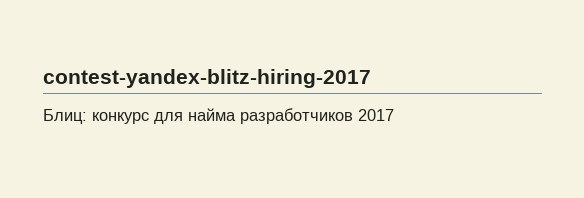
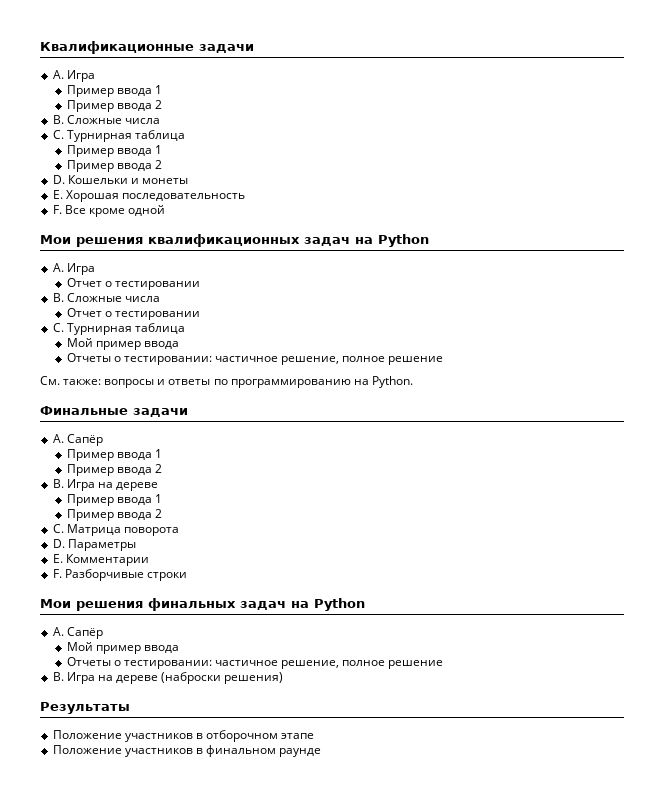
[43,69,371,88] [43,108,394,124] contest-yandex-blitz-hiring-2017 // Блиц: конкурс для найма разработчиков 2017 -> [40,41,254,54] [52,70,95,82] [66,85,163,97] [66,100,163,112] [52,115,160,124] [52,130,185,142] [66,145,163,157] [66,160,163,172] [52,175,188,184] [52,190,245,202] [52,205,165,217] [40,234,429,247] [52,263,95,275] [66,278,201,290] [52,293,160,302] [66,308,201,320] [52,323,185,335] [66,338,180,350] [66,353,444,365] [40,376,413,388] [40,406,188,417] [52,434,103,446] [66,449,163,461] [66,464,163,476] [52,479,158,491] [66,494,163,506] [66,509,163,521] [52,524,179,536] [52,539,136,551] [52,554,149,566] [52,569,187,581] [40,598,365,611] [52,627,103,639] [66,642,180,654] [66,657,444,669] [52,672,284,684] [40,702,130,714] [52,730,315,742] [52,745,322,757] Квалификационные задачи // A. Игра // Пример ввода 1 // Пример ввода 2 // B. Сложные числа // C. Турнирная таблица // Пример ввода 1 // Пример ввода 2 // D. Кошельки и монеты // E. Хорошая последовательность // F. Все кроме одной // Мои решения квалификационных задач на Python // A. Игра // Отчет о тестировании // B. Сложные числа // Отчет о тестировании // C. Турнирная таблица // Мой пример ввода // Отчеты о тестировании: частичное решение, полное решение // См. также: вопросы и ответы по программированию на Python. // Финальные задачи // A. Сапёр // Пример ввода 1 // Пример ввода 2 // B. Игра на дереве // Пример ввода 1 // Пример ввода 2 // C. Матрица поворота // D. Параметры // E. Комментарии // F. Разборчивые строки // Мои решения финальных задач на Python // A. Сапёр // Мой пример ввода // Отчеты о тестировании: частичное решение, полное решение // B. Игра на дереве (наброски решения) // Результаты // Положение участников в отборочном этапе // Положение участников в финальном раунде

